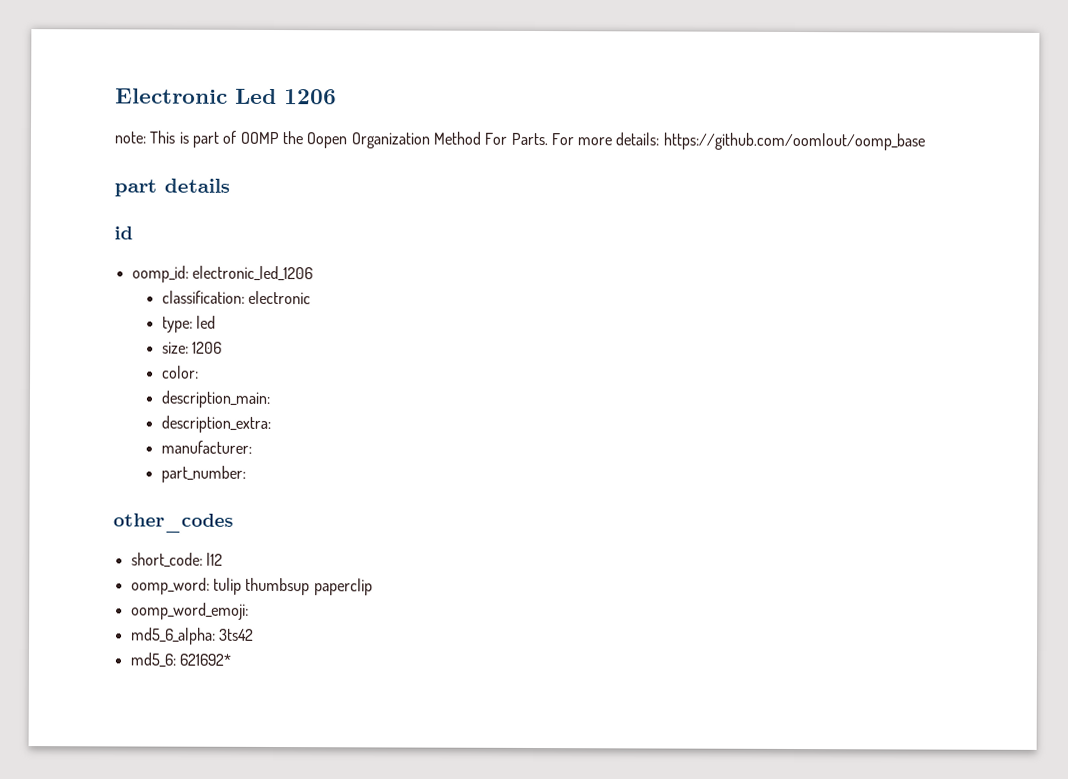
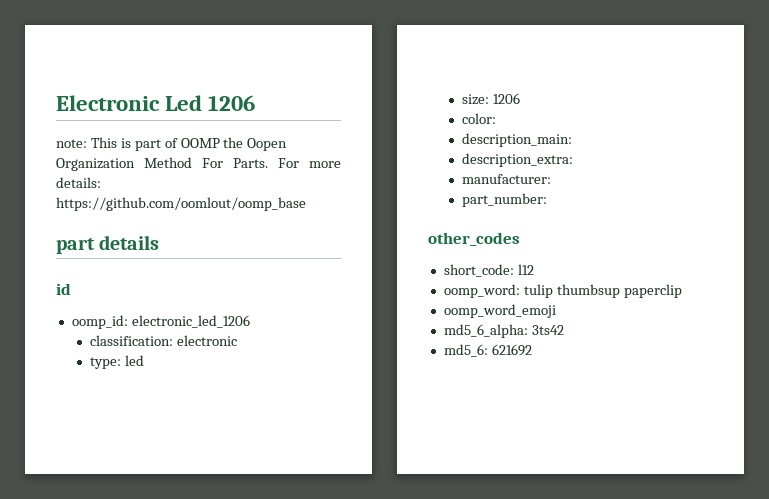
[130,602,249,620] oomp_word_emoji: -> [443,304,556,318] oomp_word_emoji
[178,653,231,666] 621692* -> [491,344,532,356] 621692

